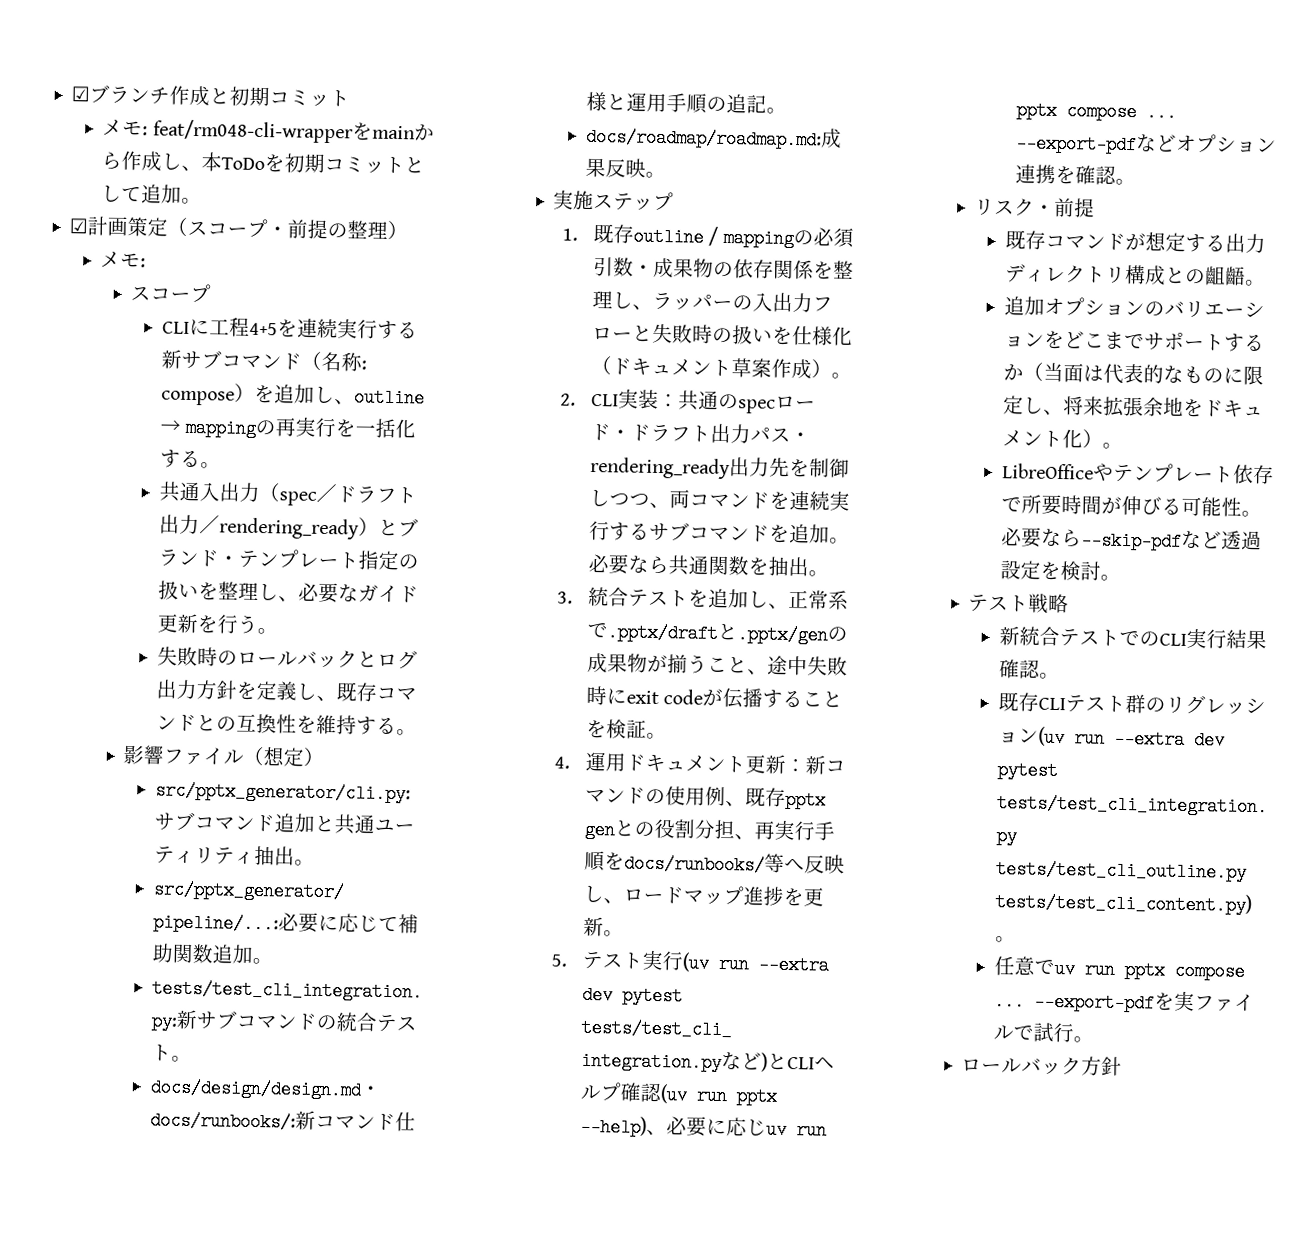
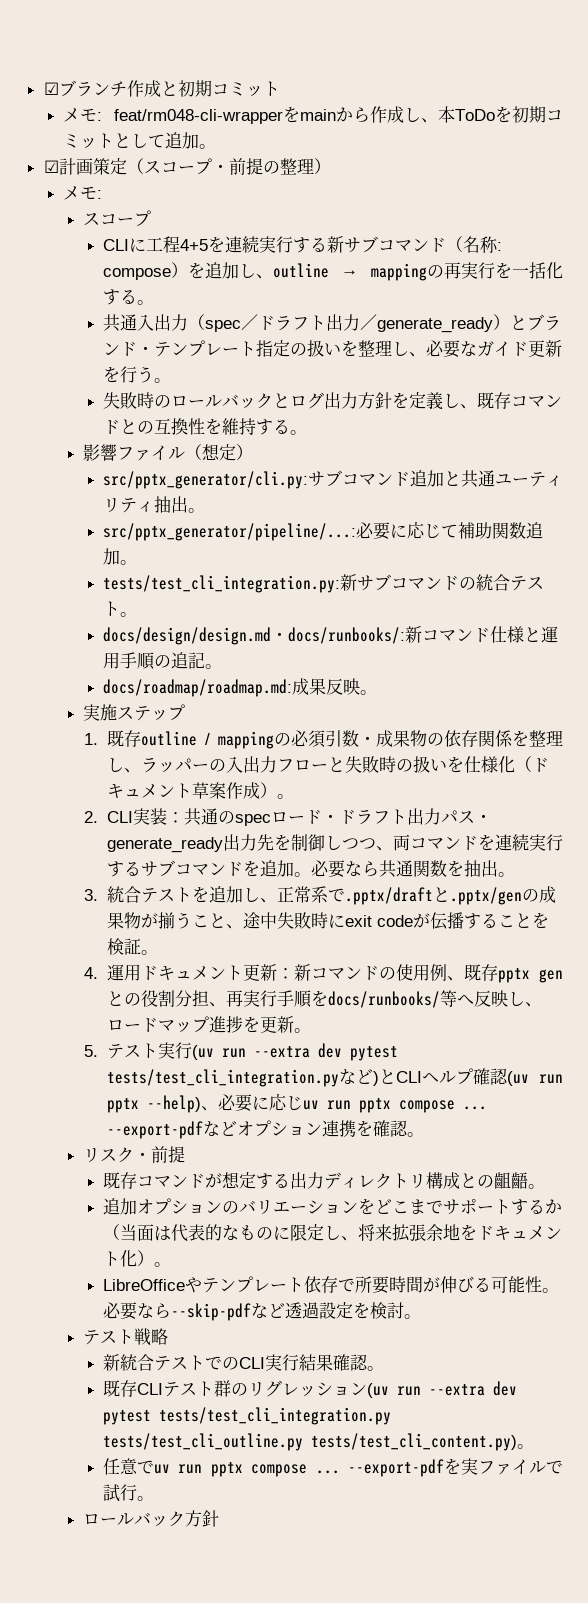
[218,517,359,540] rendering_ready -> [376,317,493,333] generate_ready
[590,456,731,480] rendering_ready -> [106,837,223,853] generate_ready

